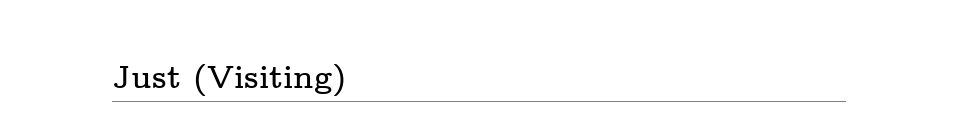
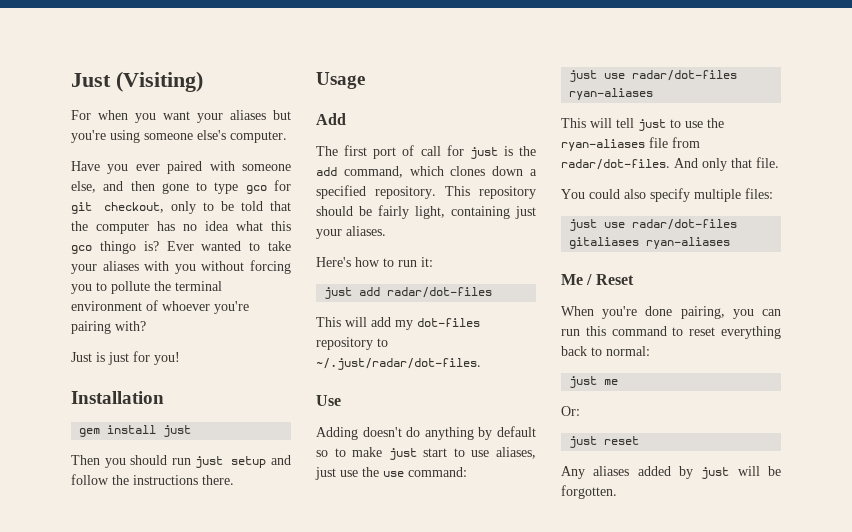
(346, 80) none -> [71,110,291,123] [71,130,287,143] [71,161,291,174] [71,180,291,194] [71,201,291,214] [71,221,291,234] [71,241,291,254] [71,260,291,274] [71,281,222,294] [71,300,249,314] [71,321,146,334] [71,351,180,365] [71,391,164,404] [79,425,192,437] [71,455,291,468] [71,474,234,485] [316,72,365,89] [316,113,346,125] [316,145,536,159] [316,166,537,178] [316,185,536,199] [316,205,536,219] [316,226,386,239] [316,257,433,267] [324,287,493,299] [316,317,480,330] [316,337,388,350] [316,358,481,370] [316,395,341,406] [316,426,536,440] [316,447,536,460] [315,467,467,480] [569,70,738,82] [569,88,654,100] [561,118,724,131] [561,137,700,151] [561,157,779,171] [561,188,773,202] [569,219,738,231] [569,237,731,249] [561,274,634,285] [561,306,781,319] [561,326,781,339] [561,346,650,356] [569,376,619,388] [561,406,580,416] [569,436,640,448] [561,466,781,479] [561,485,617,499] // For when you want your aliases but you're using someone else's computer. // Have you ever paired with someone else, and then gone to type gco for git checkout, only to be told that the computer has no idea what this gco thingo is? Ever wanted to take your aliases with you without forcing you to pollute the terminal environment of whoever you're pairing with? // Just is just for you! // Installation // gem install just // Then you should run just setup and follow the instructions there. // Usage // Add // The first port of call for just is the add command, which clones down a specified repository. This repository should be fairly light, containing just your aliases. // Here's how to run it: // just add radar/dot-files // This will add my dot-files repository to ~/.just/radar/dot-files. // Use // Adding doesn't do anything by default so to make just start to use aliases, just use the use command: // just use radar/dot-files ryan-aliases // This will tell just to use the ryan-aliases file from radar/dot-files. And only that file. // You could also specify multiple files: // just use radar/dot-files gitaliases ryan-aliases // Me / Reset // When you're done pairing, you can run this command to reset everything back to normal: // just me // Or: // just reset // Any aliases added by just will be forgotten.

